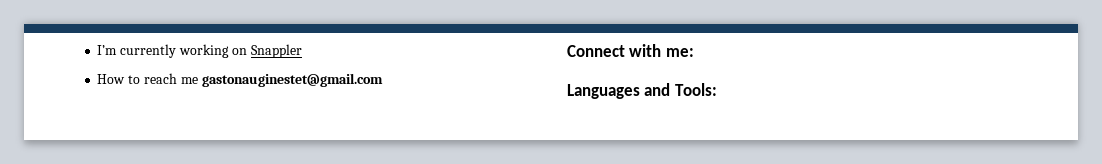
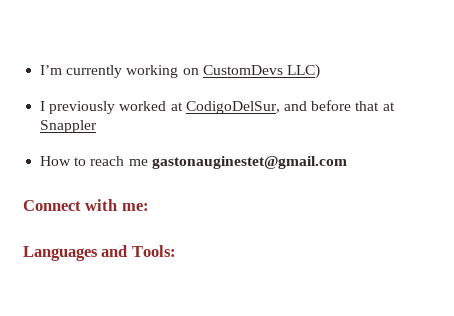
(247, 51) none -> [202,64,320,79] [40,100,395,114] CustomDevs LLC) // I previously worked at CodigoDelSur, and before that at

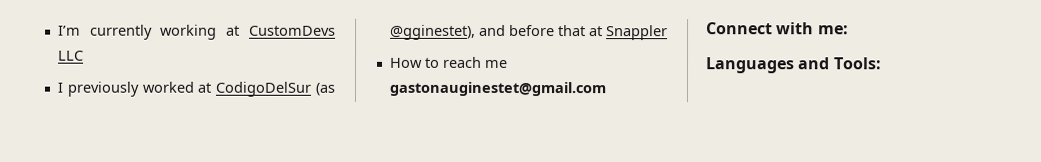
[182,64,320,79] on CustomDevs LLC) -> [226,25,336,36] [57,50,84,61] at CustomDevs LLC
[185,101,280,114] CodigoDelSur, -> [215,81,335,97] [389,24,476,40] CodigoDelSur (as @gginestet),

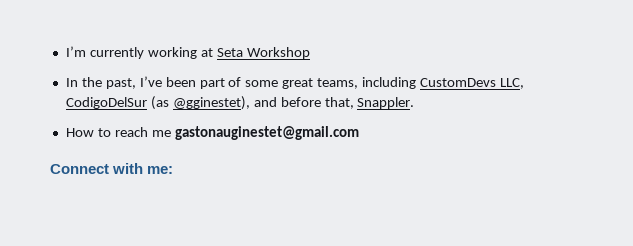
[249,25,336,36] [57,50,84,61] [56,81,212,97] CustomDevs LLC // I previously worked at -> [216,47,310,59] [65,76,524,89] Seta Workshop // In the past, I’ve been part of some great teams, including CustomDevs LLC,
[557,25,668,41] that at Snappler -> [324,97,415,109] that, Snappler.
[706,57,882,74] // Languages and Tools: -> (174, 170) none

